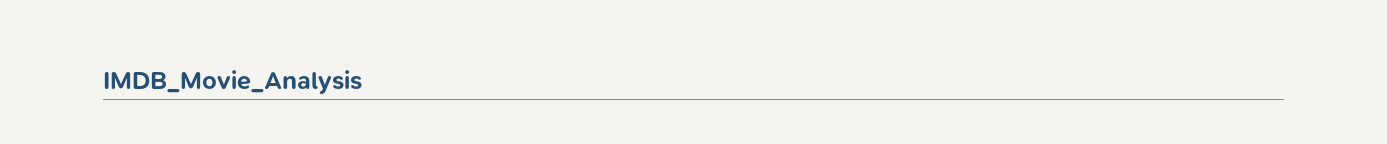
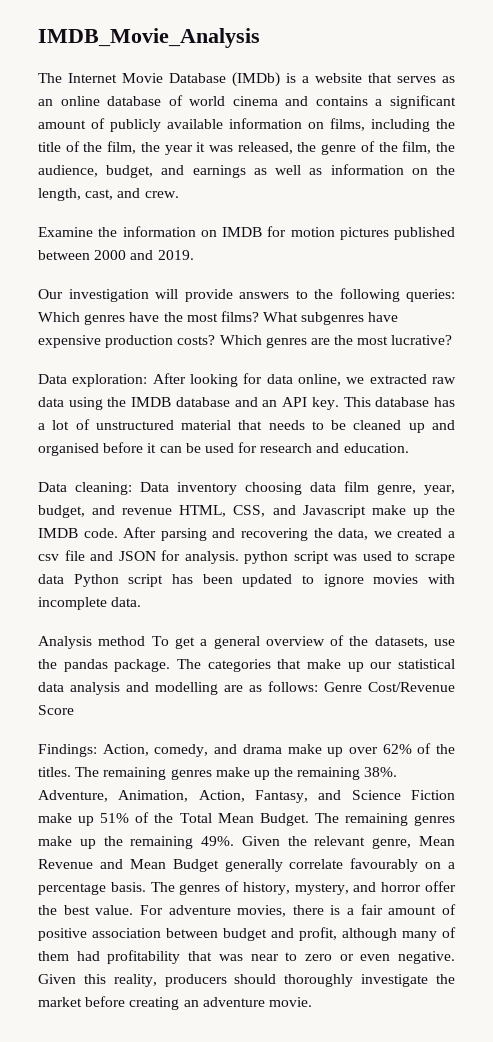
(362, 82) none -> [38,72,455,87] [38,95,456,109] [38,118,455,132] [38,141,456,155] [38,164,456,178] [38,188,179,201] [38,226,455,240] [38,250,194,260] [38,288,455,302] [38,311,399,325] [38,335,453,348] [38,373,456,387] [38,397,455,410] [38,419,455,433] [38,442,409,456] [38,481,455,495] [38,505,455,518] [38,527,456,541] [38,550,455,564] [38,574,455,587] [38,597,142,610] [38,635,456,649] [38,659,455,672] [38,681,455,695] [38,705,74,715] [38,743,455,757] [38,767,398,780] [38,790,455,803] [38,812,455,826] [38,836,455,849] [38,858,455,872] [38,881,456,895] [38,904,456,917] [38,927,456,941] [38,950,455,964] [38,974,455,987] [38,996,312,1010] // The Internet Movie Database (IMDb) is a website that serves as an online database of world cinema and contains a significant amount of publicly available information on films, including the title of the film, the year it was released, the genre of the film, the audience, budget, and earnings as well as information on the length, cast, and crew. // Examine the information on IMDB for motion pictures published between 2000 and 2019. // Our investigation will provide answers to the following queries: Which genres have the most films? What subgenres have expensive production costs? Which genres are the most lucrative? // Data exploration: After looking for data online, we extracted raw data using the IMDB database and an API key. This database has a lot of unstructured material that needs to be cleaned up and organised before it can be used for research and education. // Data cleaning: Data inventory choosing data film genre, year, budget, and revenue HTML, CSS, and Javascript make up the IMDB code. After parsing and recovering the data, we created a csv file and JSON for analysis. python script was used to scrape data Python script has been updated to ignore movies with incomplete data. // Analysis method To get a general overview of the datasets, use the pandas package. The categories that make up our statistical data analysis and modelling are as follows: Genre Cost/Revenue Score // Findings: Action, comedy, and drama make up over 62% of the titles. The remaining genres make up the remaining 38%. Adventure, Animation, Action, Fantasy, and Science Fiction make up 51% of the Total Mean Budget. The remaining genres make up the remaining 49%. Given the relevant genre, Mean Revenue and Mean Budget generally correlate favourably on a percentage basis. The genres of history, mystery, and horror offer the best value. For adventure movies, there is a fair amount of positive association between budget and profit, although many of them had profitability that was near to zero or even negative. Given this reality, producers should thoroughly investigate the market before creating an adventure movie.

